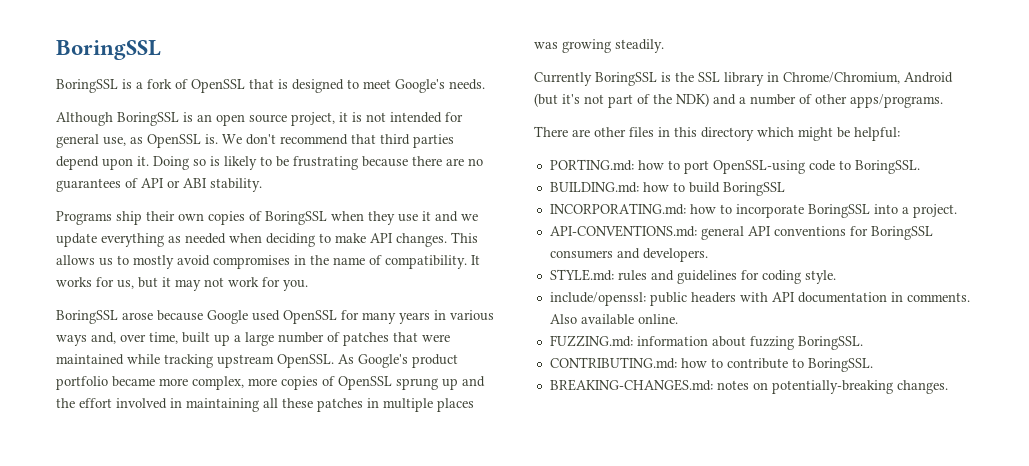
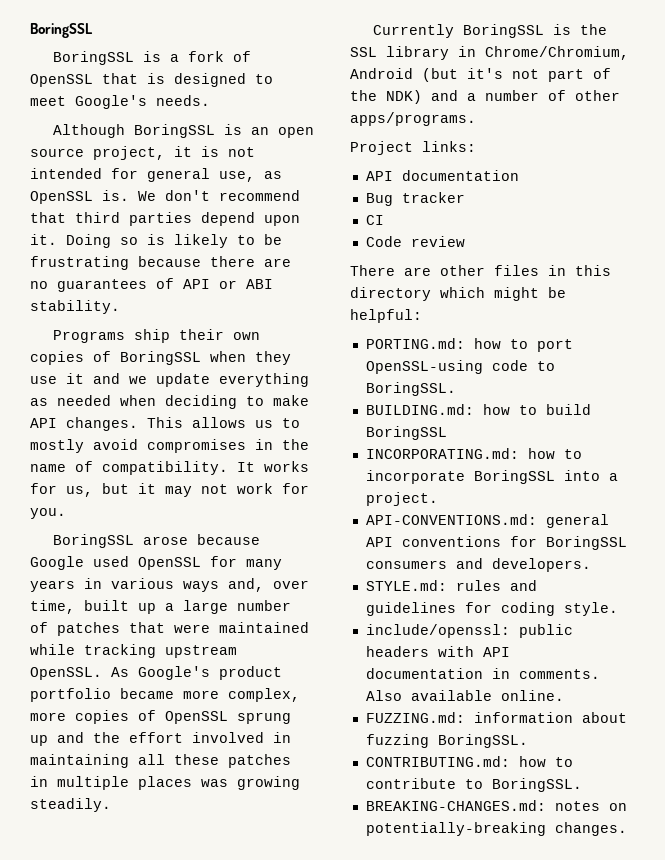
(943, 101) none -> [350,141,476,155] [365,170,519,181] [365,192,465,206] [365,215,384,225] [365,236,465,247] // Project links: // API documentation // Bug tracker // CI // Code review

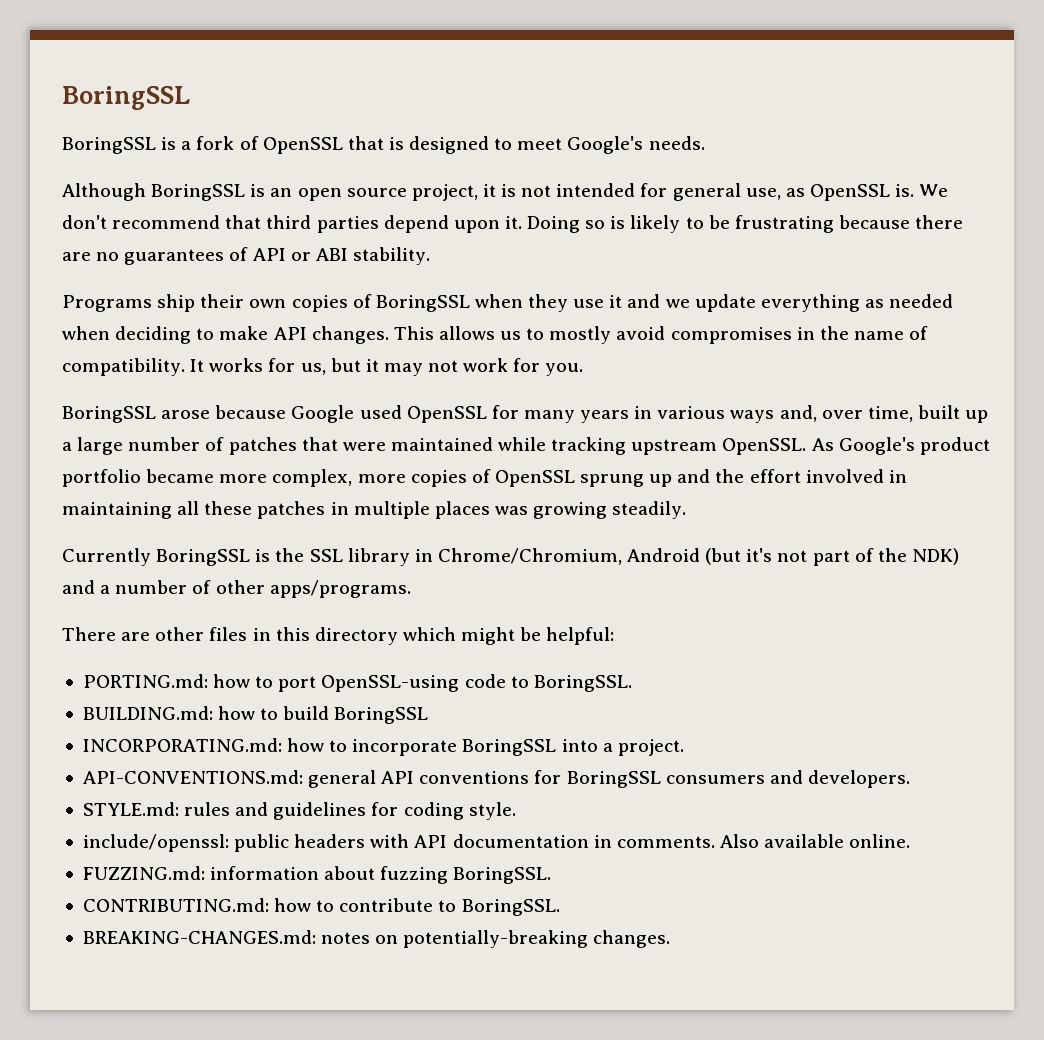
[350,141,476,155] [365,170,519,181] [365,192,465,206] [365,215,384,225] [365,236,465,247] // Project links: // API documentation // Bug tracker // CI // Code review -> (411, 589) none

